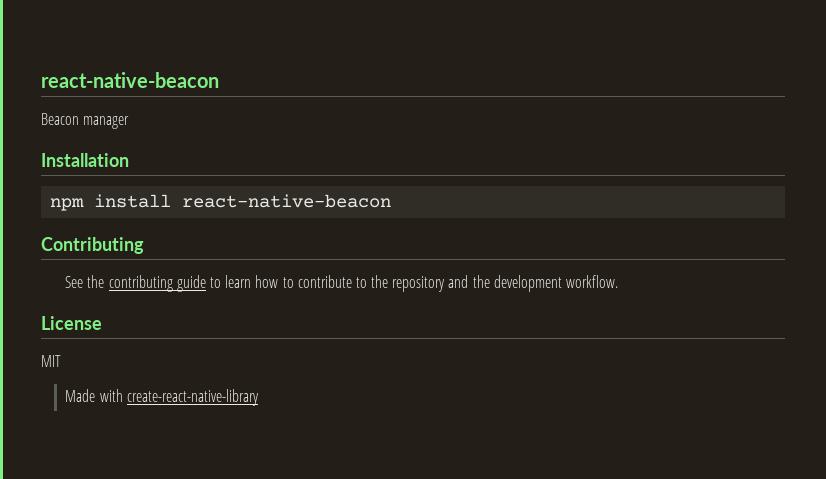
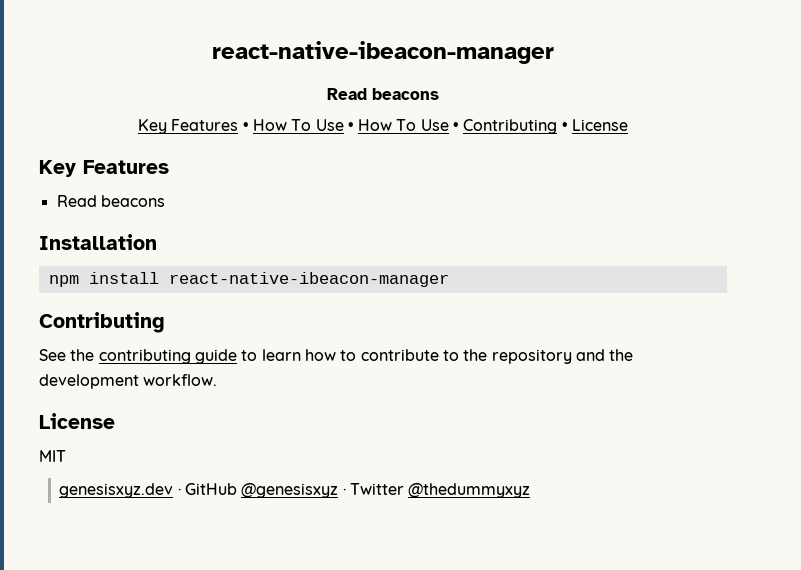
[41,72,219,88] [41,113,130,129] react-native-beacon // Beacon manager -> [212,41,554,64] [327,88,439,100] [137,119,629,134] [39,160,169,177] [56,195,165,207] react-native-ibeacon-manager // Read beacons // Key Features • How To Use • How To Use • Contributing • License // Key Features // Read beacons
[182,194,392,208] react-native-beacon -> [168,272,449,287] react-native-ibeacon-manager
[65,389,259,406] Made with create-react-native-library -> [59,483,531,498] genesisxyz.dev · GitHub @genesisxyz · Twitter @thedummyxyz

